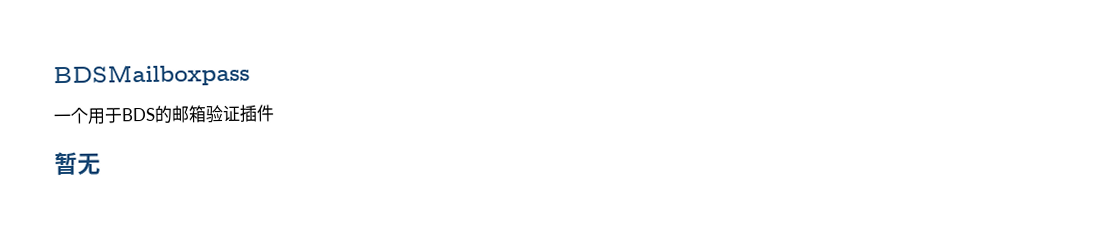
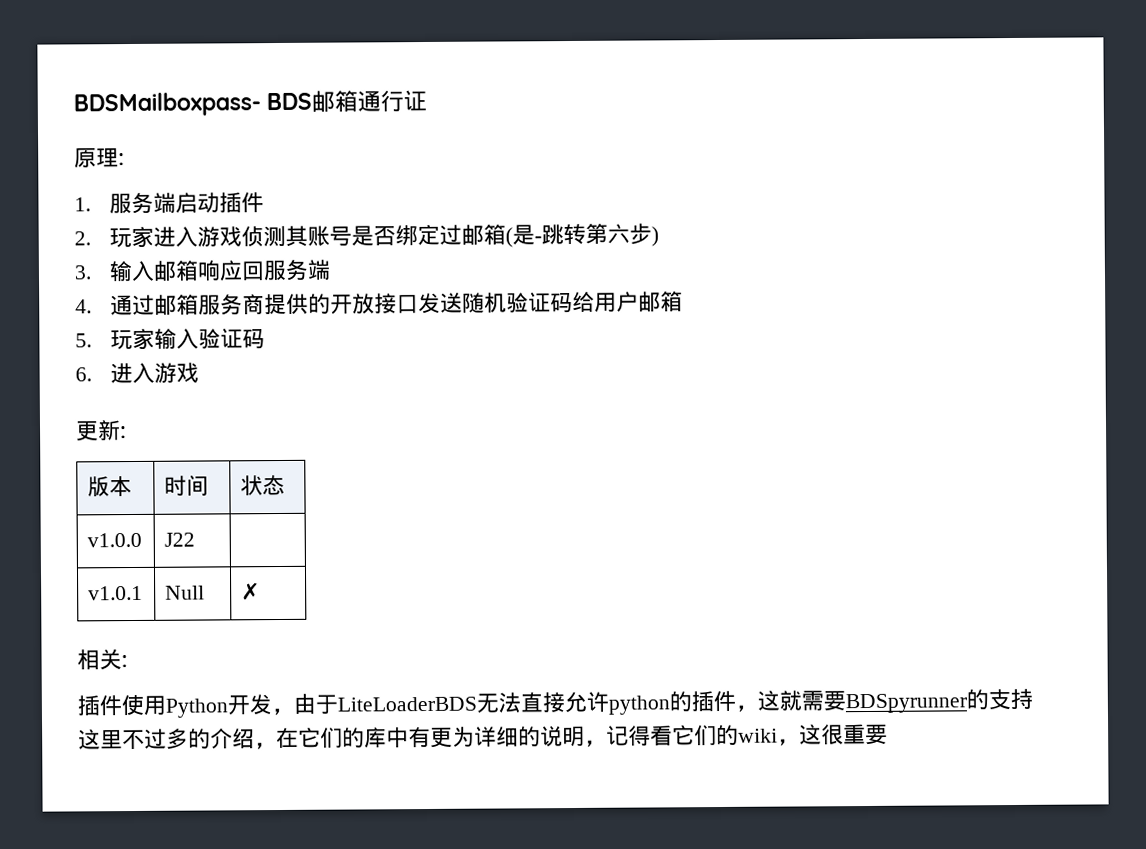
[53,63,250,88] [53,104,275,125] [54,151,101,176] BDSMailboxpass // 一个用于BDS的邮箱验证插件 // 暂无 -> [73,89,428,117] [74,147,125,169] [74,192,264,215] [74,223,659,249] [74,259,331,282] [75,291,683,316] [75,328,265,351] [75,362,199,384] [75,420,127,442] [87,476,133,497] [164,474,210,497] [240,474,286,497] [87,532,143,548] [164,532,196,547] [88,585,144,601] [165,585,206,600] [241,582,261,601] [77,649,128,671] [77,688,1033,718] [78,723,888,750] BDSMailboxpass- BDS邮箱通行证 // 原理: // 1.服务端启动插件 // 2.玩家进入游戏侦测其账号是否绑定过邮箱(是-跳转第六步) // 3.输入邮箱响应回服务端 // 4.通过邮箱服务商提供的开放接口发送随机验证码给用户邮箱 // 5.玩家输入验证码 // 6.进入游戏 // 更新: // 版本 | 时间 | 状态 // v1.0.0 | J22 | // v1.0.1 | Null | ✗ // 相关: // 插件使用Python开发，由于LiteLoaderBDS无法直接允许python的插件，这就需要BDSpyrunner的支持 // 这里不过多的介绍，在它们的库中有更为详细的说明，记得看它们的wiki，这很重要

